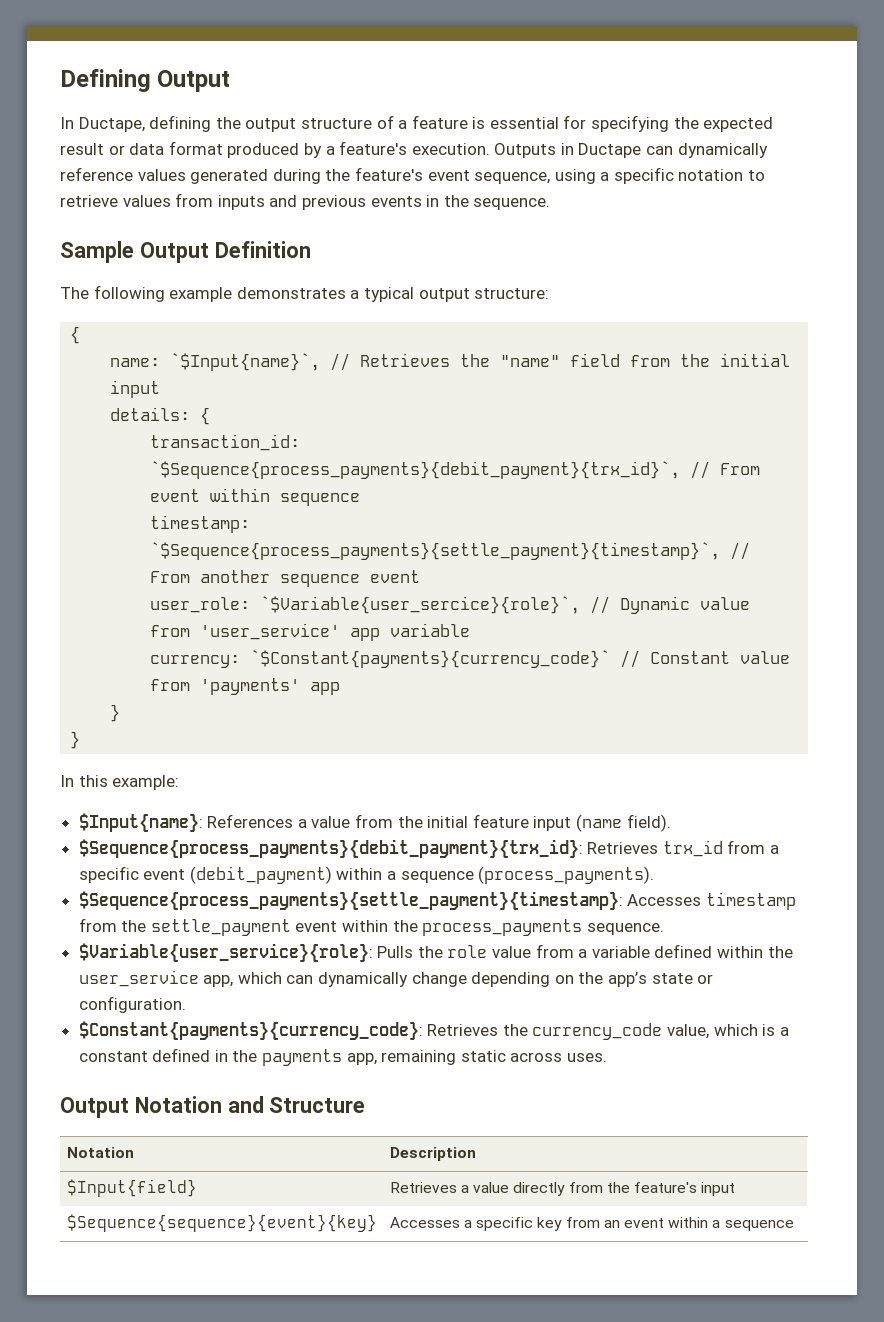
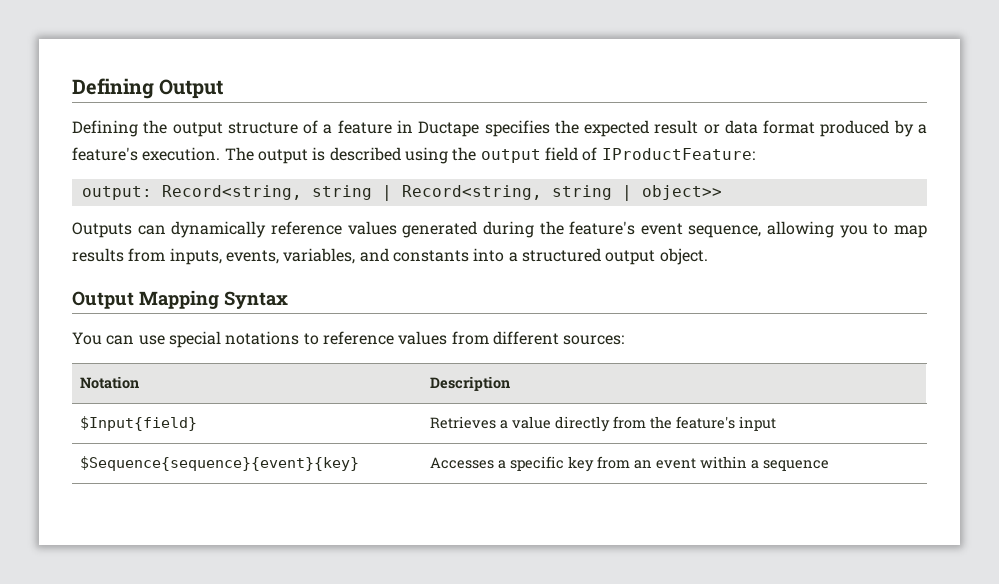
[60,115,212,132] In Ductape, defining -> [72,120,138,137] Defining
[472,115,670,132] is essential for specifying -> [396,120,550,137] in Ductape specifies
[494,143,642,158] Outputs in Ductape -> [224,147,755,164] [81,185,722,201] [72,222,132,238] The output is described using the output field of IProductFeature: // output: Record<string, string | Record<string, string | object>> // Outputs
[554,167,766,184] [60,193,551,210] [60,241,311,263] [60,285,550,302] [70,326,81,344] [110,353,791,371] [110,380,161,398] [110,407,211,425] [150,434,301,451] [150,461,761,479] [150,488,361,506] [150,515,251,533] [150,542,751,560] [150,570,421,587] [150,596,751,614] [150,623,471,641] [150,650,791,668] [150,678,341,695] [110,704,121,722] [70,731,81,749] [60,775,180,790] [78,813,671,832] [78,839,780,858] [78,866,655,884] [78,891,796,910] [78,918,664,936] [78,943,793,962] [78,970,714,987] [78,996,186,1013] [78,1021,789,1040] [78,1048,608,1066] [60,1096,366,1118] using a specific notation to retrieve values from inputs and previous events in the sequence. // Sample Output Definition // The following example demonstrates a typical output structure: // { // name: `$Input{name}`, // Retrieves the "name" field from the initial input // details: { // transaction_id: `$Sequence{process_payments}{debit_payment}{trx_id}`, // From event within sequence // timestamp: `$Sequence{process_payments}{settle_payment}{timestamp}`, // From another sequence event // user_role: `$Variable{user_sercice}{role}`, // Dynamic value from 'user_service' app variable // currency: `$Constant{payments}{currency_code}` // Constant value from 'payments' app // } // } // In this example: // $Input{name}: References a value from the initial feature input (name field). // $Sequence{process_payments}{debit_payment}{trx_id}: Retrieves trx_id from a specific event (debit_payment) within a sequence (process_payments). // $Sequence{process_payments}{settle_payment}{timestamp}: Accesses timestamp from the settle_payment event within the process_payments sequence. // $Variable{user_service}{role}: Pulls the role value from a variable defined within the user_service app, which can dynamically change depending on the app’s state or configuration. // $Constant{payments}{currency_code}: Retrieves the currency_code value, which is a constant defined in the payments app, remaining static across uses. // Output Notation and Structure -> [767,221,927,238] [72,248,708,265] [72,290,288,309] [72,331,625,348] allowing you to map results from inputs, events, variables, and constants into a structured output object. // Output Mapping Syntax // You can use special notations to reference values from different sources:

